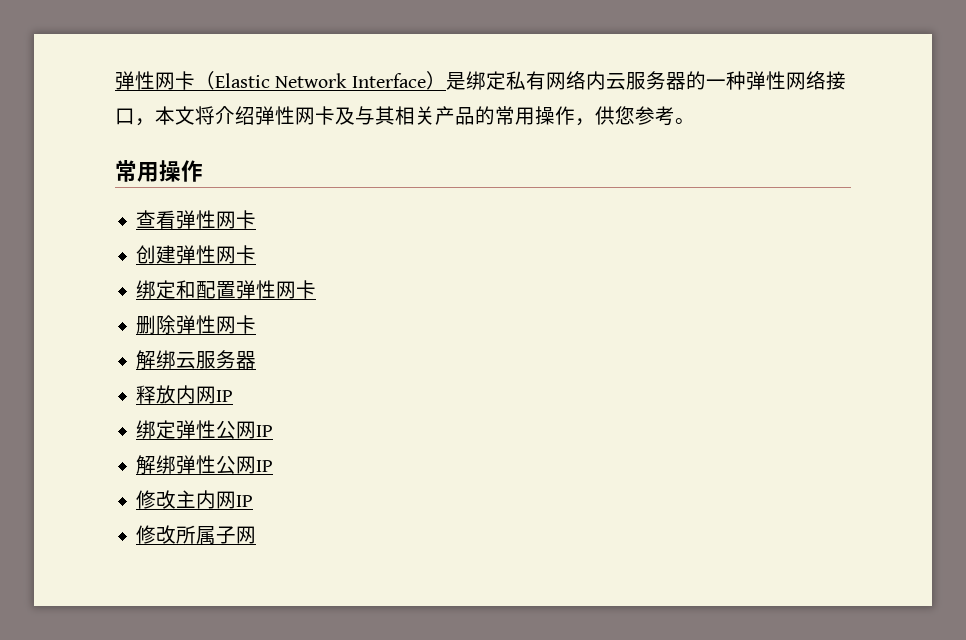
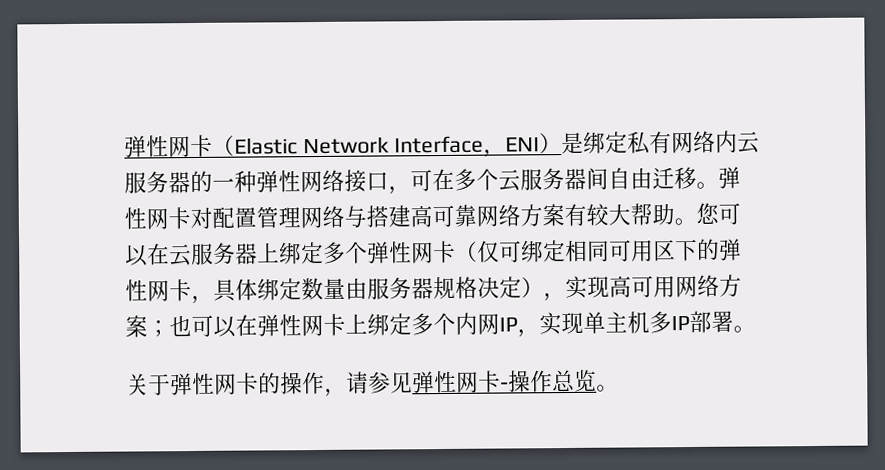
(426, 80) none -> [482,137,540,158] ，ENI
[155,106,695,126] [115,160,203,182] [136,210,257,229] [136,245,257,264] [136,280,317,299] [136,315,257,335] [136,350,257,370] [136,385,234,404] [136,420,274,439] [136,455,274,475] [136,490,254,509] [136,525,257,545] 本文将介绍弹性网卡及与其相关产品的常用操作，供您参考。 // 常用操作 // 查看弹性网卡 // 创建弹性网卡 // 绑定和配置弹性网卡 // 删除弹性网卡 // 解绑云服务器 // 释放内网IP // 绑定弹性公网IP // 解绑弹性公网IP // 修改主内网IP // 修改所属子网 -> [410,166,741,192] [124,202,741,230] [125,238,742,267] [125,274,742,305] [125,310,756,338] [126,369,619,397] 可在多个云服务器间自由迁移。弹性网卡对配置管理网络与搭建高可靠网络方案有较大帮助。您可以在云服务器上绑定多个弹性网卡（仅可绑定相同可用区下的弹性网卡，具体绑定数量由服务器规格决定），实现高可用网络方案；也可以在弹性网卡上绑定多个内网IP，实现单主机多IP部署。 // 关于弹性网卡的操作，请参见弹性网卡-操作总览。

